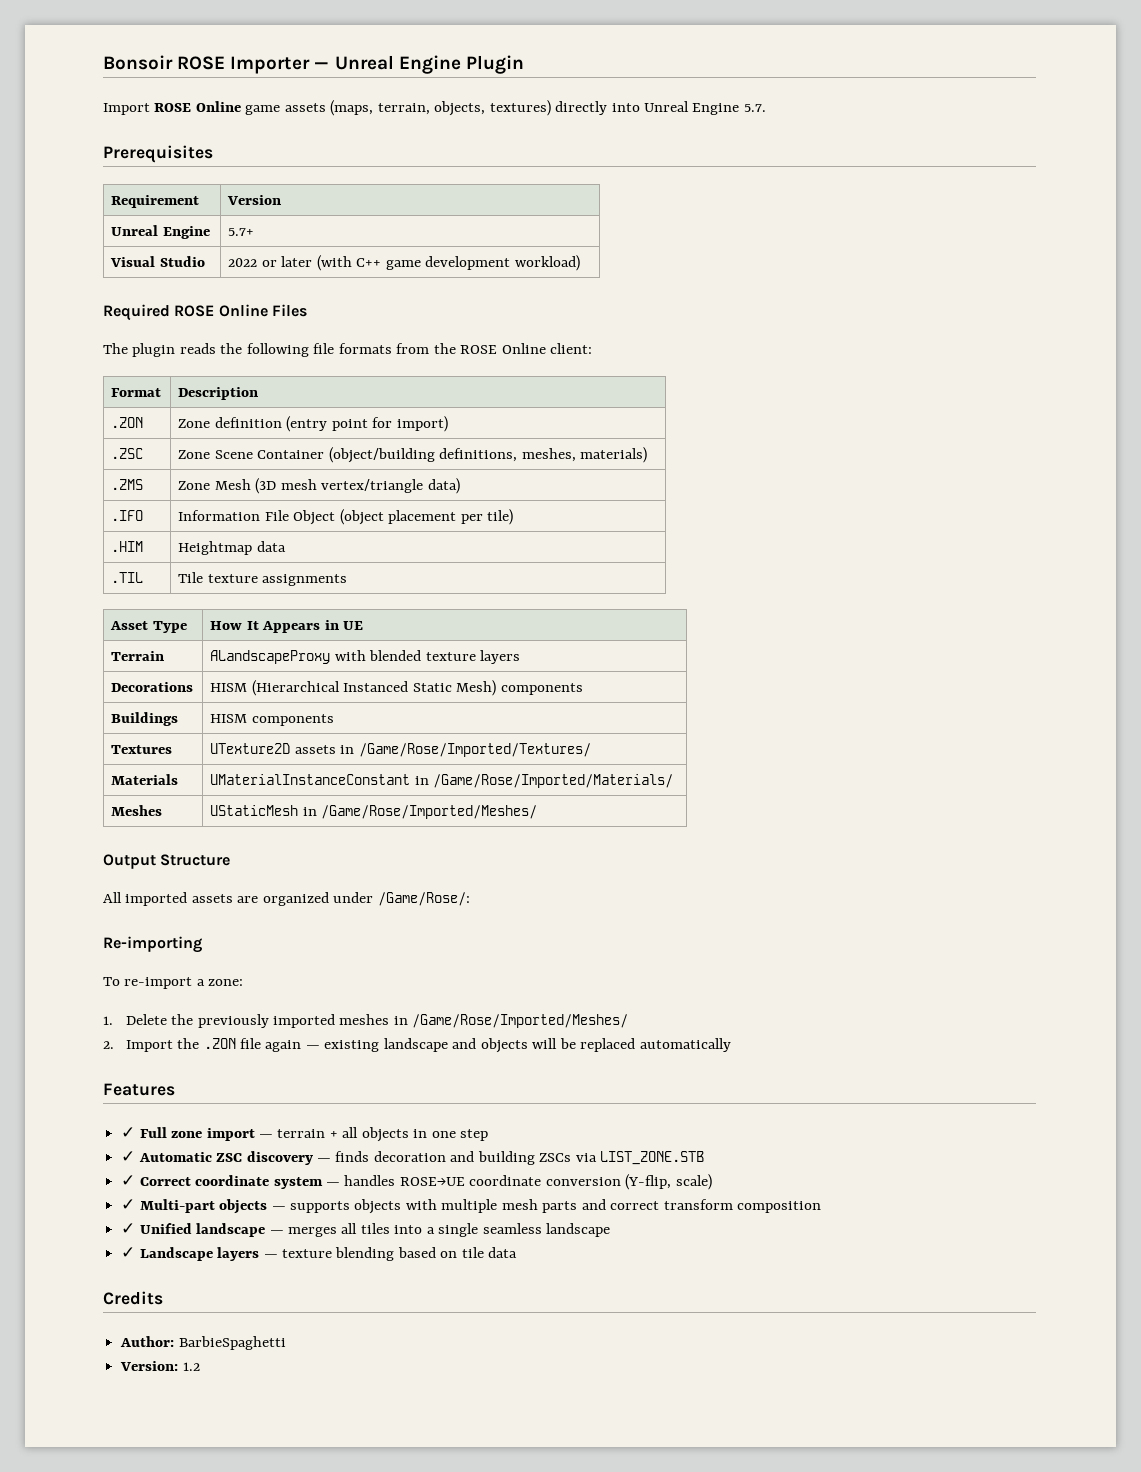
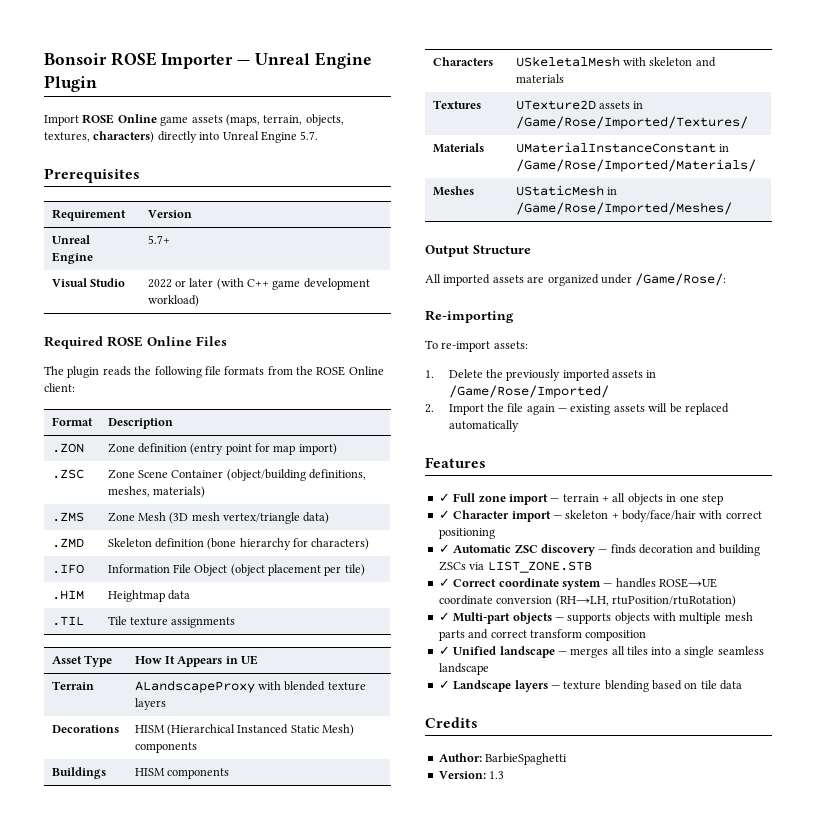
[489,100,551,116] textures) -> [44,131,155,143] textures, characters)
(393, 422) none -> [273,445,296,455] map
(460, 486) none -> [51,538,84,548] [107,538,370,550] // .ZMD | Skeleton definition (bone hierarchy for characters)
(334, 720) none -> [432,57,493,66] [515,56,716,67] [515,74,564,83] // Characters | USkeletalMesh with skeleton and materials
[196,979,244,986] a zone: -> [493,341,528,349] assets:
[339,1014,629,1028] meshes in /Game/Rose/Imported/Meshes/ -> [612,370,657,378] [448,385,609,398] assets in /Game/Rose/Imported/
[203,1038,236,1049] .ZON -> (504, 407) none
[383,1038,528,1053] landscape and objects -> [613,404,645,412] assets
(489, 1135) none -> [438,510,762,522] [438,528,495,539] // ✓ Character import — skeleton + body/face/hair with correct positioning
[625,1174,712,1190] (Y-flip, scale) -> [555,595,736,607] (RH→LH, rtuPosition/rtuRotation)
[182,1362,200,1371] 1.2 -> [489,771,505,779] 1.3

